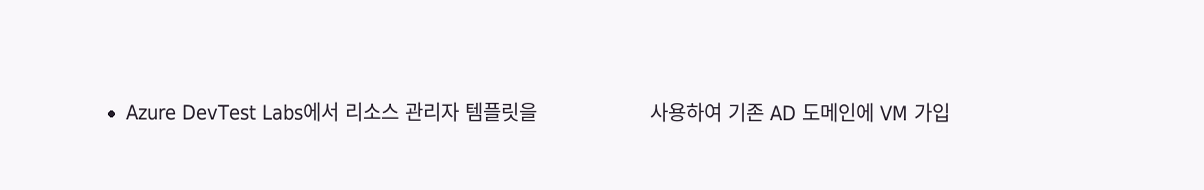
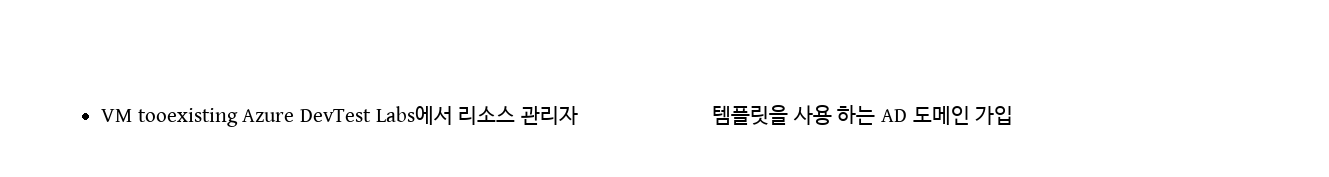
(125, 112) none -> [101,108,238,127] VM tooexisting
[649,102,908,123] 사용하여 기존 AD 도메인에 VM -> [792,105,970,125] 사용 하는 AD 도메인

